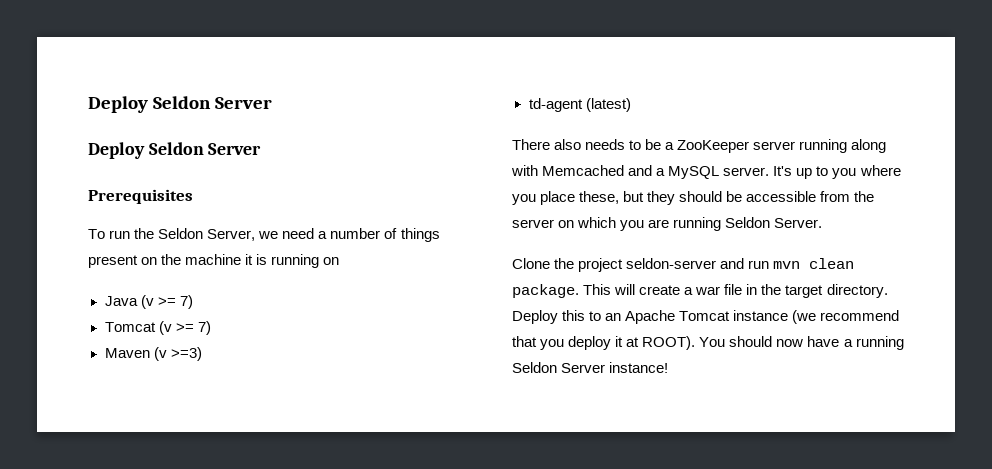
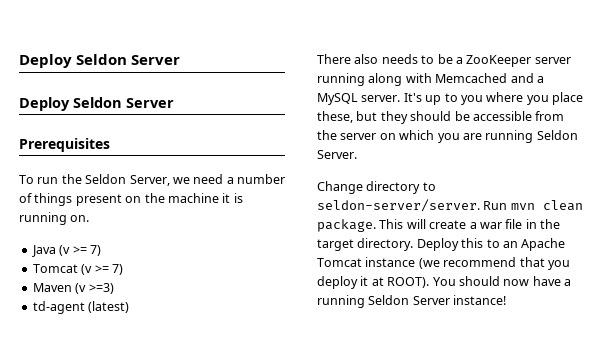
[323,257,340,265] on -> [70,215,90,222] on.
[512,258,770,272] Clone the project seldon-server and run -> [317,181,436,194] [317,199,508,212] Change directory to seldon-server/server. Run

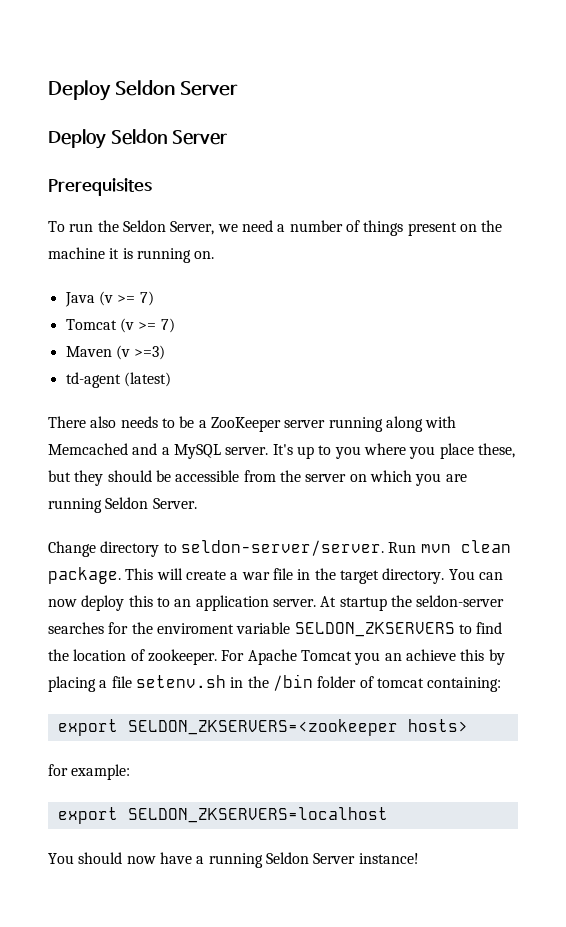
[416,238,566,251] [317,257,570,270] [317,276,430,289] Deploy this to an Apache Tomcat instance (we recommend that you deploy it at ROOT). -> [448,569,503,580] [48,595,505,611] [48,622,503,637] [48,649,505,665] [48,674,502,692] [57,719,468,736] [48,764,131,780] [57,807,388,824] You can now deploy this to an application server. At startup the seldon-server searches for the enviroment variable SELDON_ZKSERVERS to find the location of zookeeper. For Apache Tomcat you an achieve this by placing a file setenv.sh in the /bin folder of tomcat containing: // export SELDON_ZKSERVERS=<zookeeper hosts> // for example: // export SELDON_ZKSERVERS=localhost //

